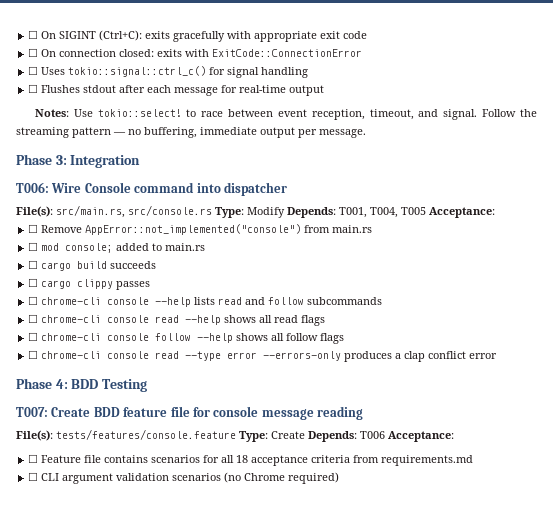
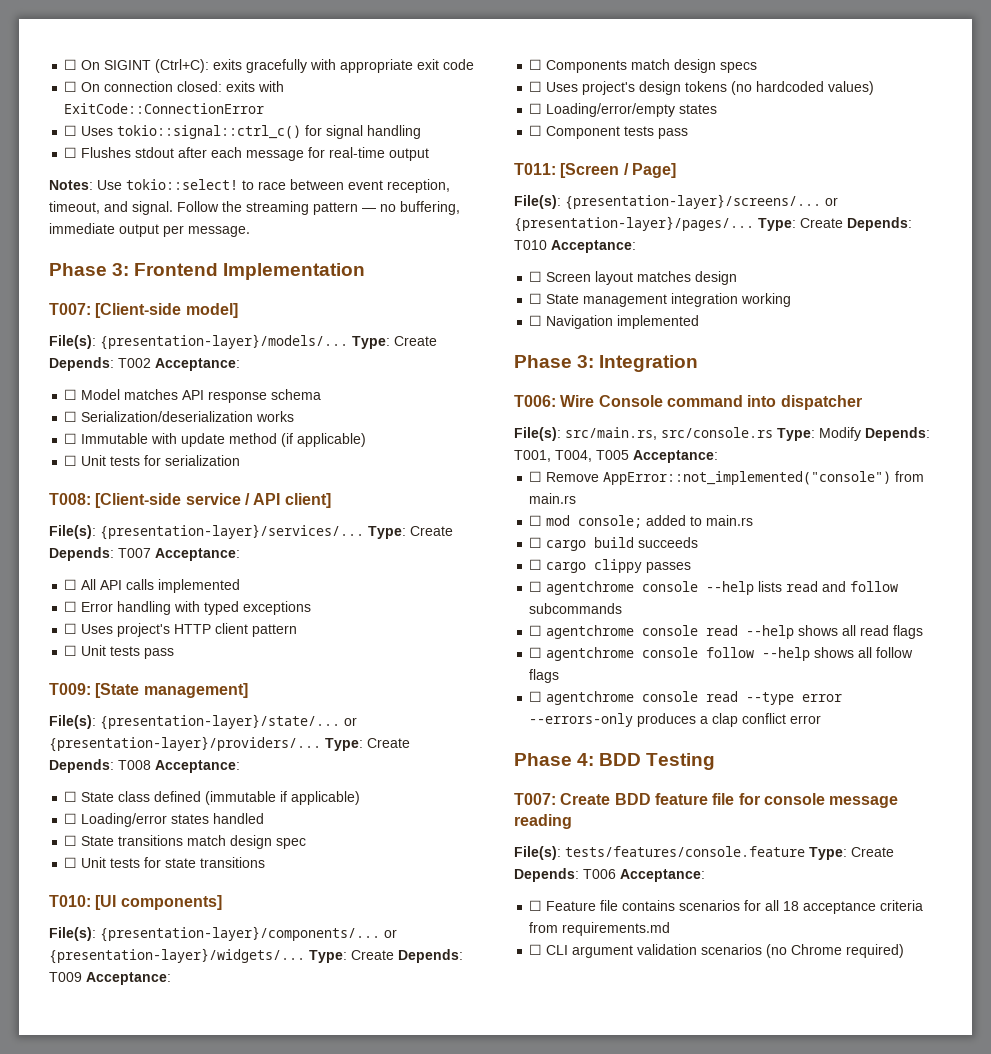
(366, 133) none -> [49,263,366,280] [49,303,238,318] [49,334,437,350] [49,357,240,371] [64,389,322,403] [64,411,295,422] [64,433,367,447] [64,455,241,466] [49,493,331,508] [49,524,453,540] [49,547,240,561] [64,579,241,593] [64,601,312,615] [64,623,298,637] [64,645,175,659] [49,683,248,698] [49,714,357,730] [49,736,410,752] [49,759,240,773] [64,791,361,805] [64,813,265,827] [64,835,307,849] [64,857,266,868] [49,895,222,910] [49,926,397,942] [49,948,463,964] [49,972,171,985] [529,59,758,73] [529,81,875,95] [529,103,718,117] [529,125,689,139] [514,163,676,178] [514,194,838,210] [514,216,912,232] [514,240,636,253] [529,271,738,285] [529,293,792,307] [529,315,700,329] // Phase 3: Frontend Implementation // T007: [Client-side model] // File(s): {presentation-layer}/models/... Type: Create Depends: T002 Acceptance: // ☐ Model matches API response schema // ☐ Serialization/deserialization works // ☐ Immutable with update method (if applicable) // ☐ Unit tests for serialization // T008: [Client-side service / API client] // File(s): {presentation-layer}/services/... Type: Create Depends: T007 Acceptance: // ☐ All API calls implemented // ☐ Error handling with typed exceptions // ☐ Uses project's HTTP client pattern // ☐ Unit tests pass // T009: [State management] // File(s): {presentation-layer}/state/... or {presentation-layer}/providers/... Type: Create Depends: T008 Acceptance: // ☐ State class defined (immutable if applicable) // ☐ Loading/error states handled // ☐ State transitions match design spec // ☐ Unit tests for state transitions // T010: [UI components] // File(s): {presentation-layer}/components/... or {presentation-layer}/widgets/... Type: Create Depends: T009 Acceptance: // ☐ Components match design specs // ☐ Uses project's design tokens (no hardcoded values) // ☐ Loading/error/empty states // ☐ Component tests pass // T011: [Screen / Page] // File(s): {presentation-layer}/screens/... or {presentation-layer}/pages/... Type: Create Depends: T010 Acceptance: // ☐ Screen layout matches design // ☐ State management integration working // ☐ Navigation implemented
[41,297,102,305] chrome-cli -> [546,581,635,595] agentchrome
[41,315,102,323] chrome-cli -> [546,625,635,639] agentchrome
[41,333,102,341] chrome-cli -> [546,647,635,661] agentchrome
[41,351,102,359] chrome-cli -> [546,691,635,705] agentchrome

